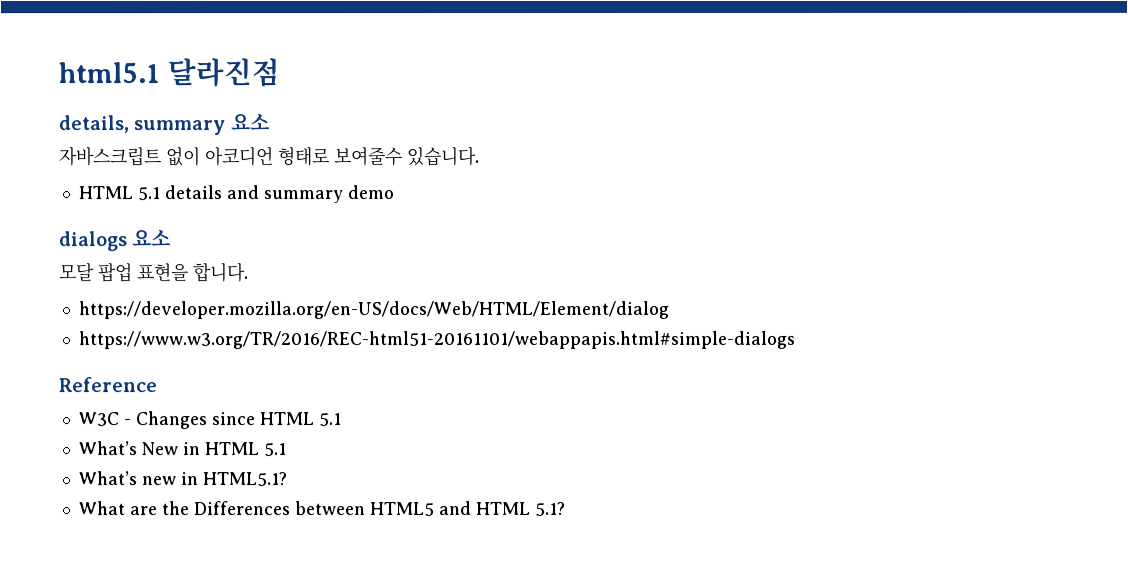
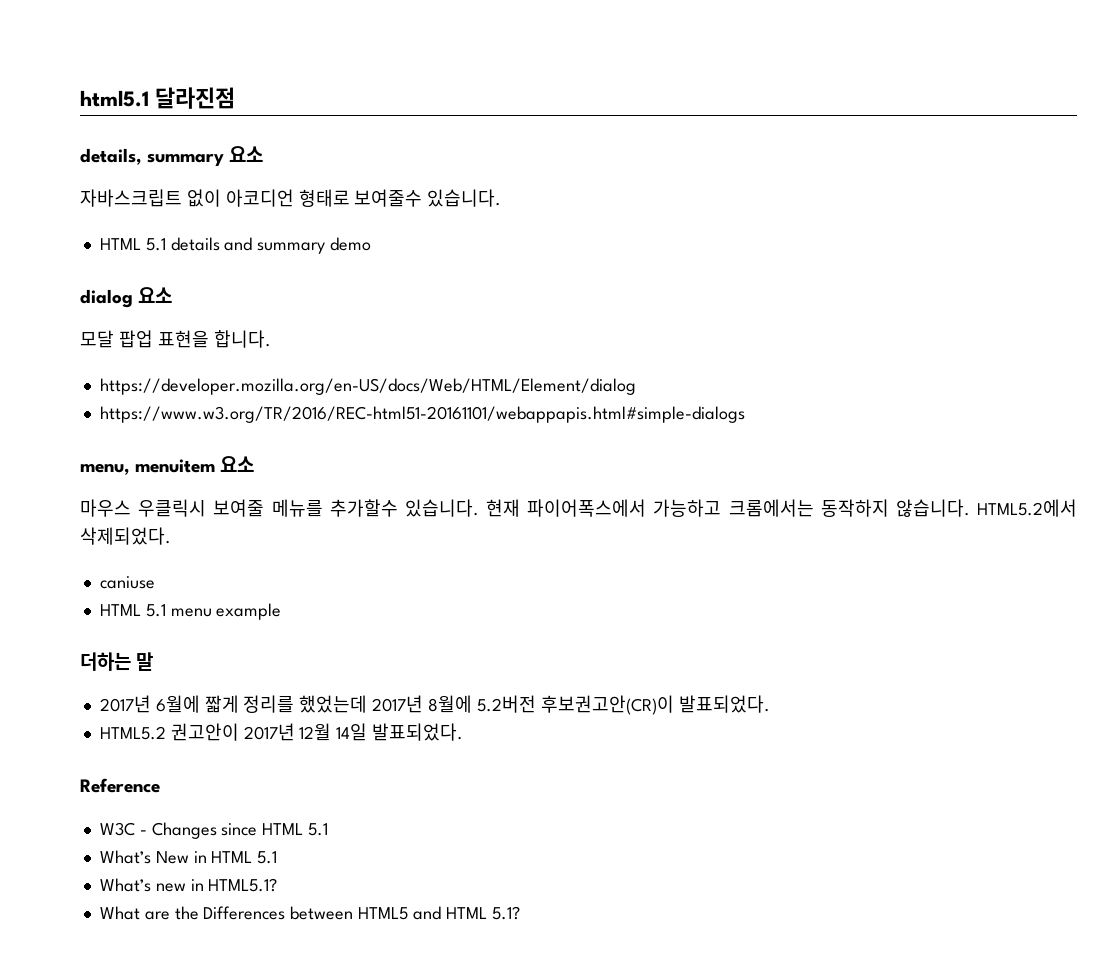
[58,231,127,252] dialogs -> [80,289,133,308] dialog
(796, 340) none -> [80,456,255,475] [80,499,1077,517] [80,527,171,545] [99,576,155,589] [99,603,282,620] [80,652,154,671] [99,695,770,715] [99,723,464,741] // menu, menuitem 요소 // 마우스 우클릭시 보여줄 메뉴를 추가할수 있습니다. 현재 파이어폭스에서 가능하고 크롬에서는 동작하지 않습니다. HTML5.2에서 삭제되었다. // caniuse // HTML 5.1 menu example // 더하는 말 // 2017년 6월에 짧게 정리를 했었는데 2017년 8월에 5.2버전 후보권고안(CR)이 발표되었다. // HTML5.2 권고안이 2017년 12월 14일 발표되었다.

